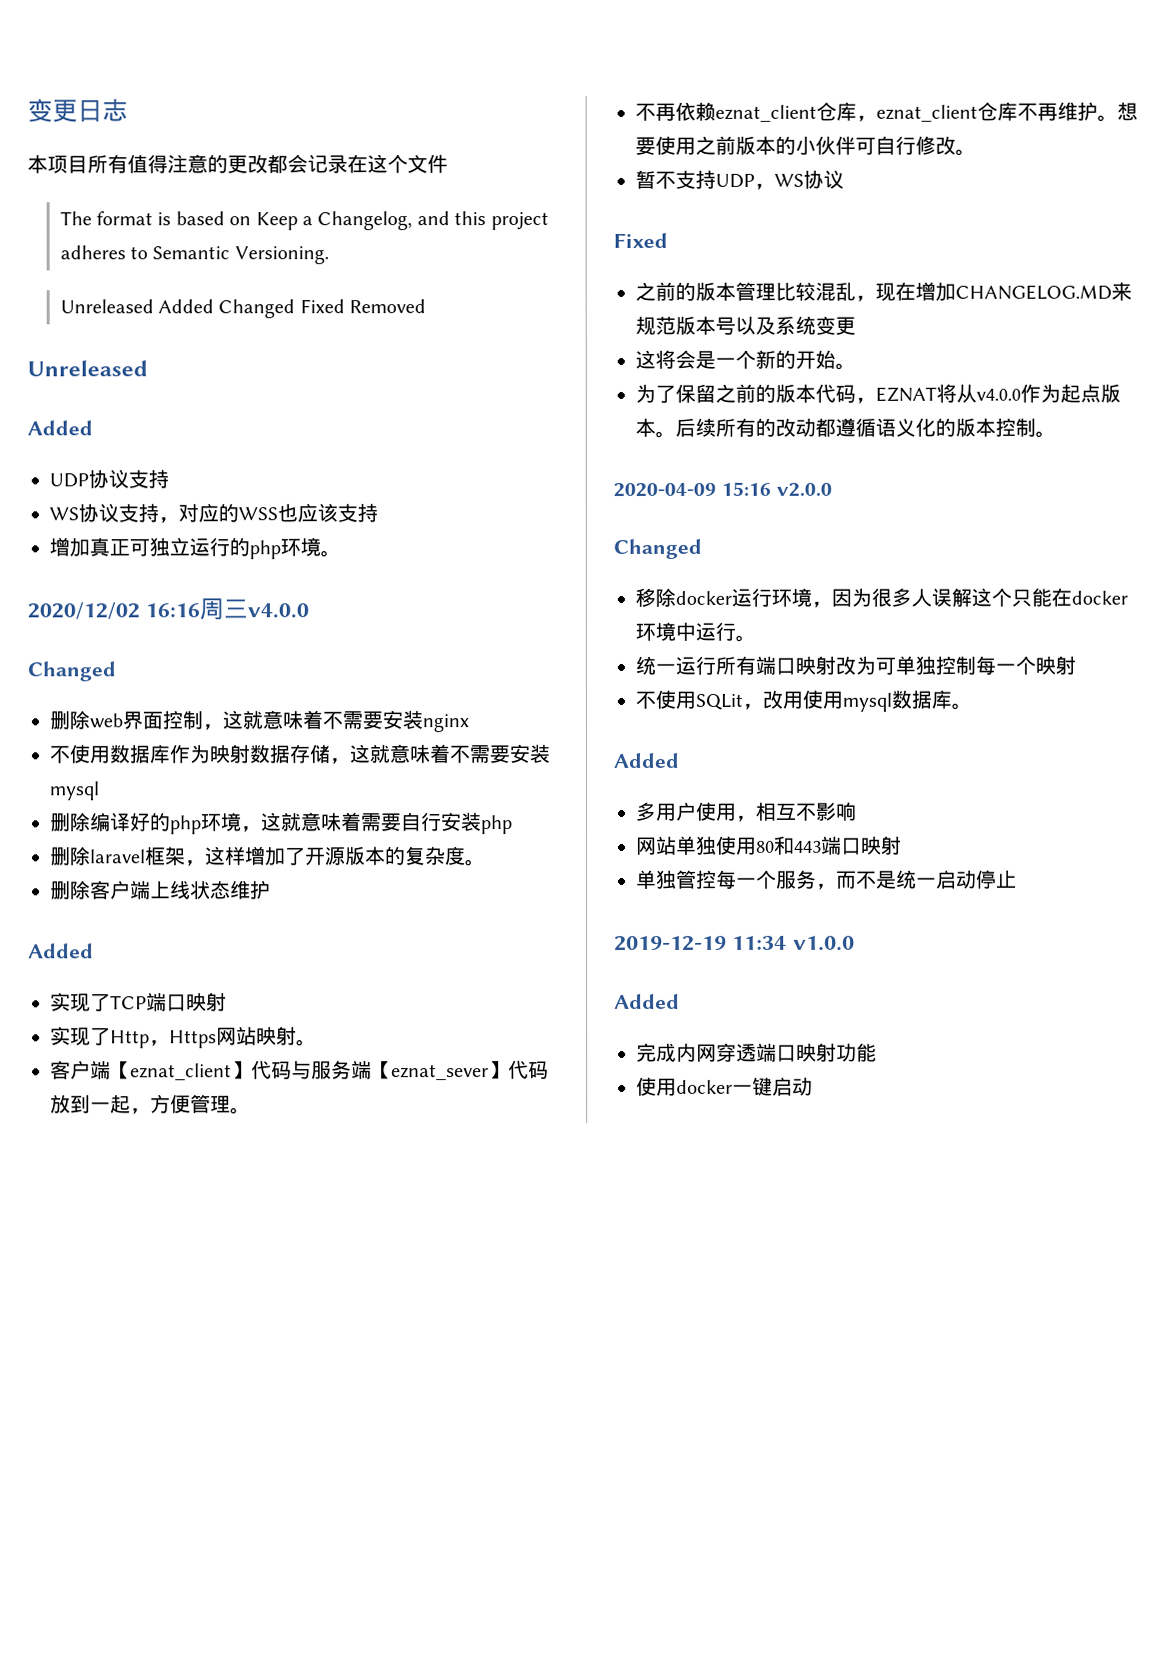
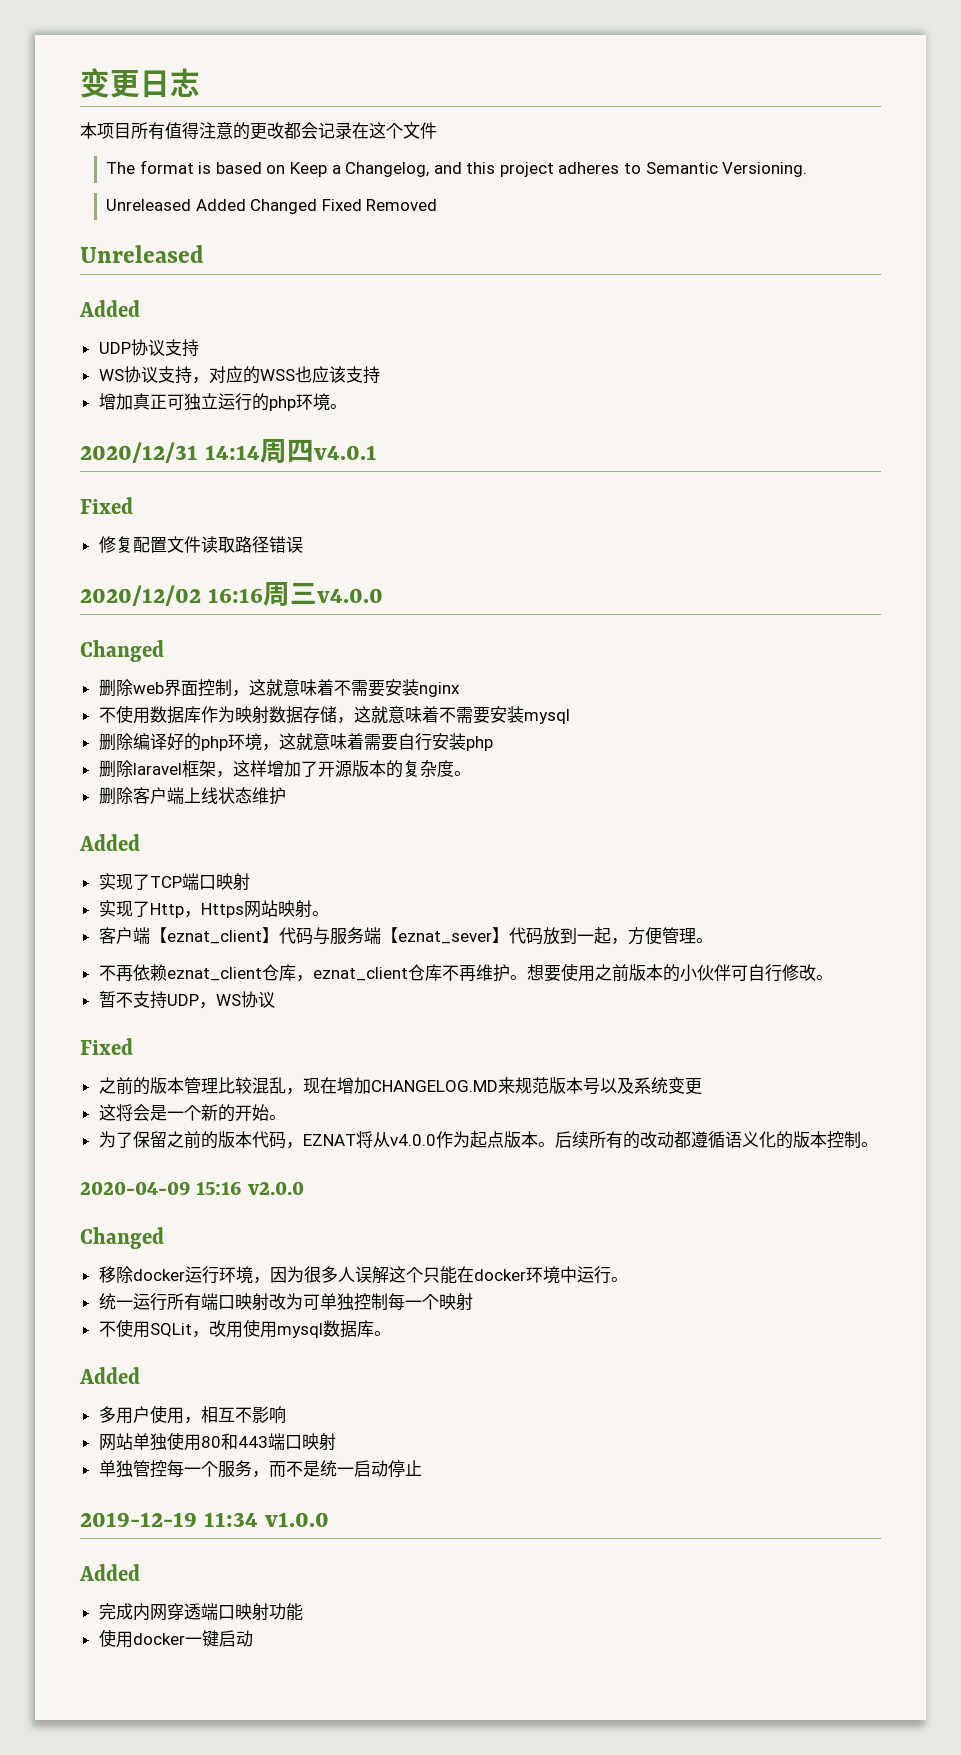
(341, 554) none -> [80,439,378,463] [80,497,133,514] [98,536,303,553] // 2020/12/31 14:14周四v4.0.1 // Fixed // 修复配置文件读取路径错误

